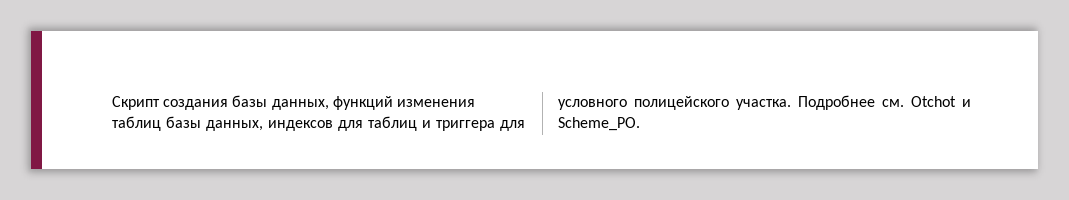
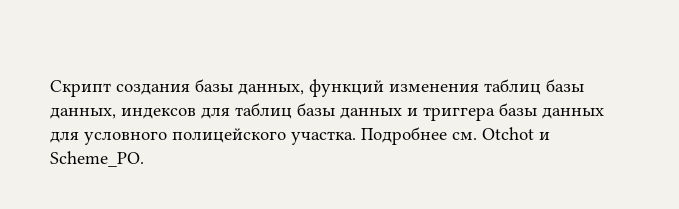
[422,120,495,131] и триггера -> [297,103,604,121] базы данных и триггера базы данных

